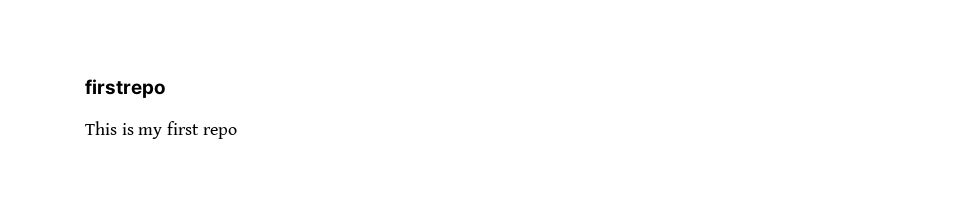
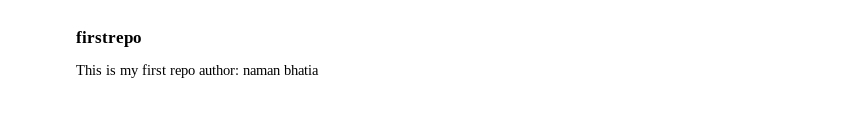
(237, 133) none -> [199,65,319,75] author: naman bhatia

